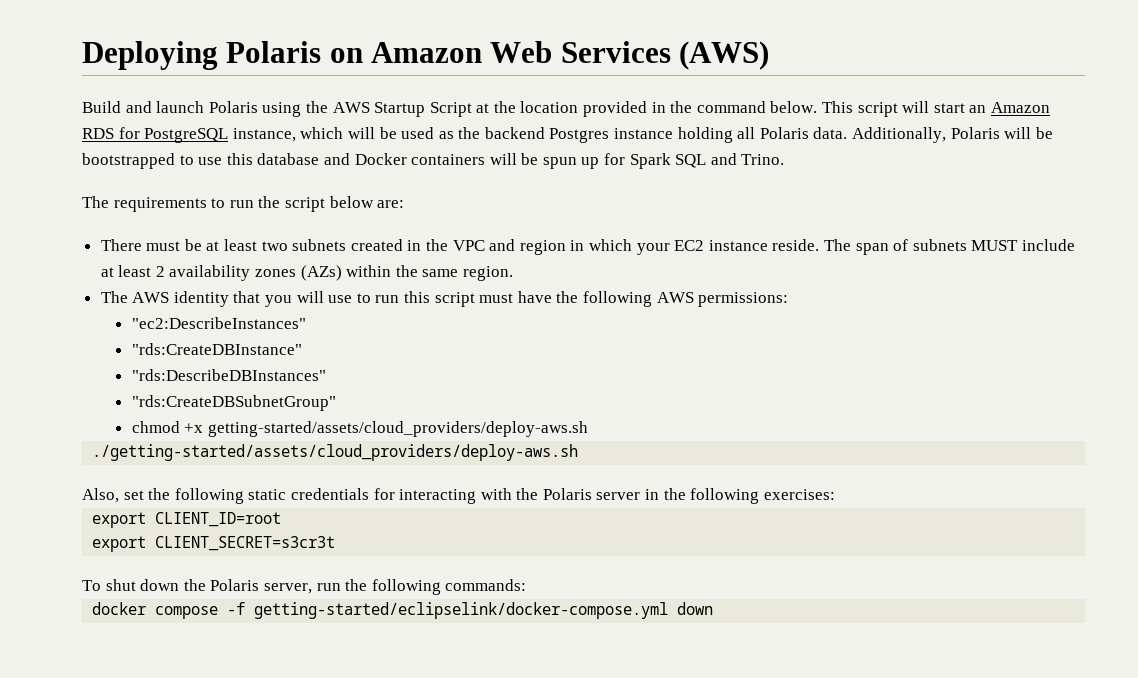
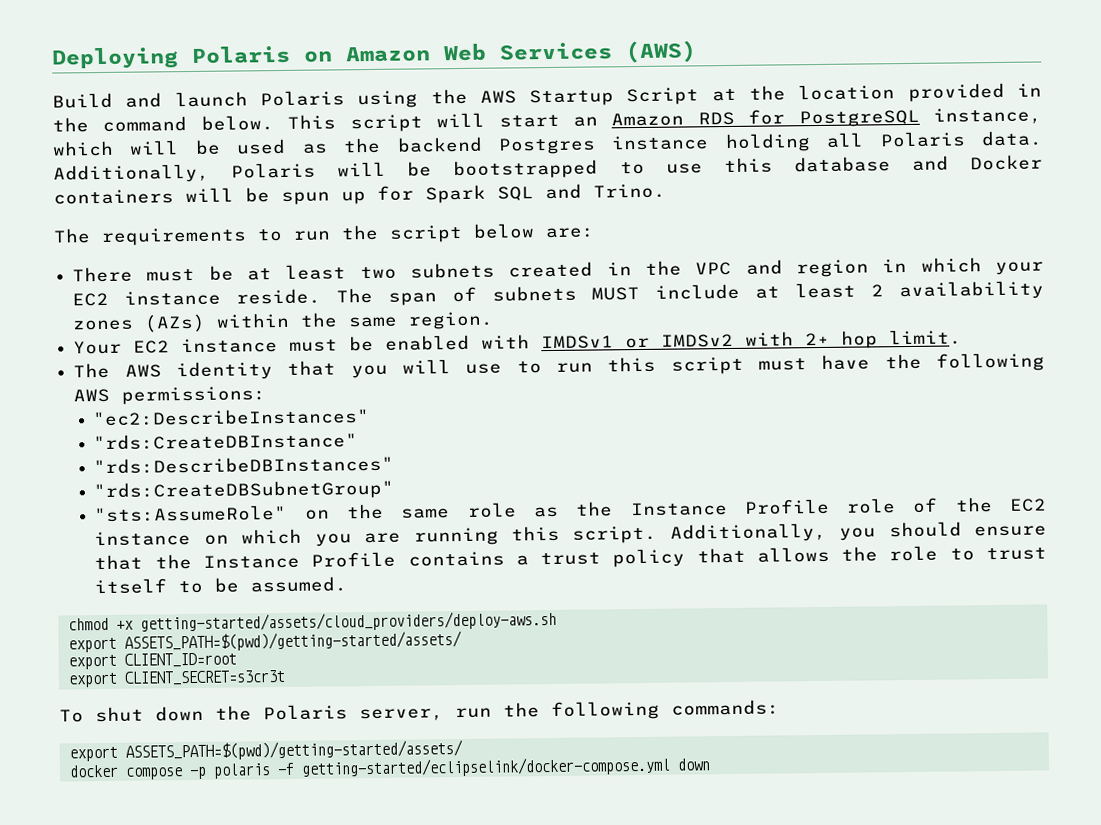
(514, 273) none -> [73,329,963,355] // Your EC2 instance must be enabled with IMDSv1 or IMDSv2 with 2+ hop limit.
[131,421,588,437] [92,444,579,461] [82,488,835,504] chmod +x getting-started/assets/cloud_providers/deploy-aws.sh // ./getting-started/assets/cloud_providers/deploy-aws.sh // Also, set the following static credentials for interacting with the Polaris server in the following exercises: -> [94,497,1047,523] [94,521,1047,547] [94,545,1047,571] [94,576,348,595] [67,610,557,633] [67,631,462,653] "sts:AssumeRole" on the same role as the Instance Profile role of the EC2 instance on which you are running this script. Additionally, you should ensure that the Instance Profile contains a trust policy that allows the role to trust itself to be assumed. // chmod +x getting-started/assets/cloud_providers/deploy-aws.sh // export ASSETS_PATH=$(pwd)/getting-started/assets/
(527, 585) none -> [68,740,463,762] // export ASSETS_PATH=$(pwd)/getting-started/assets/
(219, 612) none -> [188,763,271,780] -p polaris

